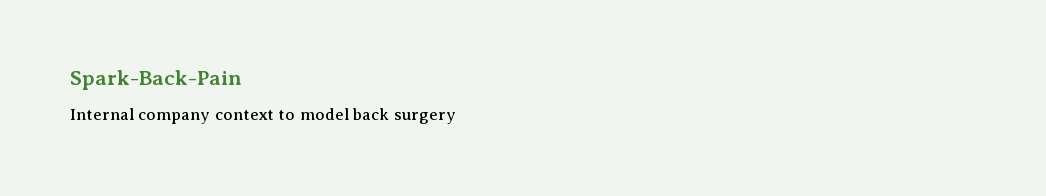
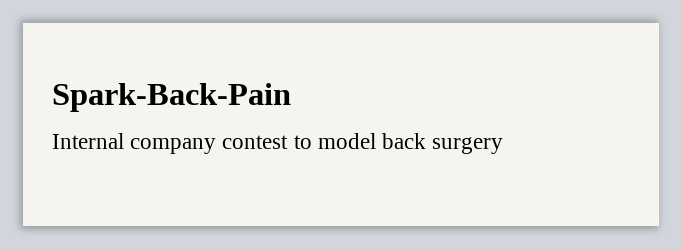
[214,110,274,120] context -> [222,135,289,149] contest

